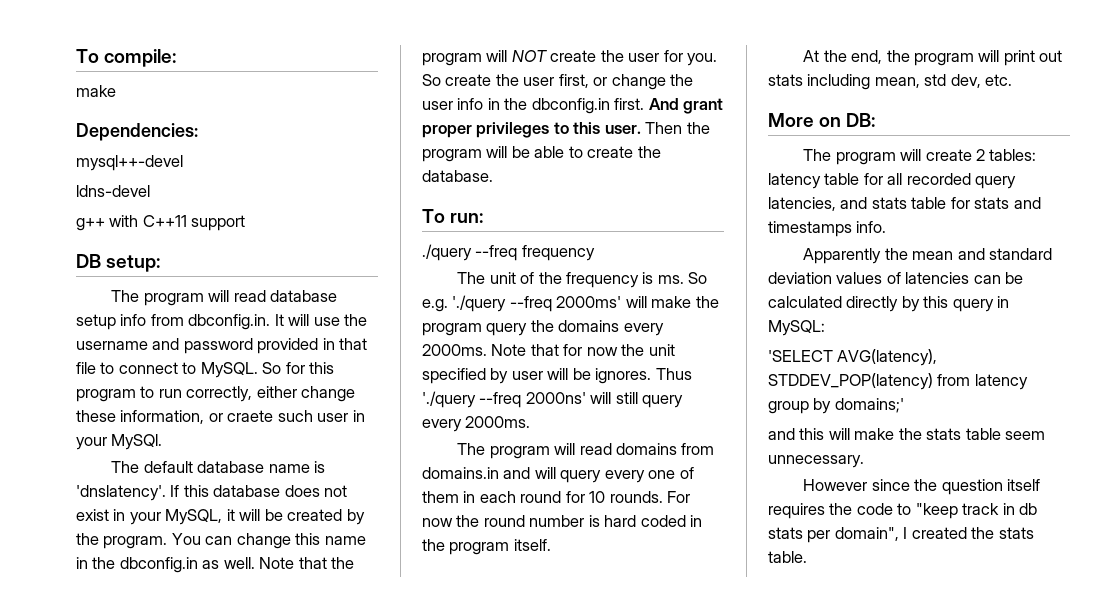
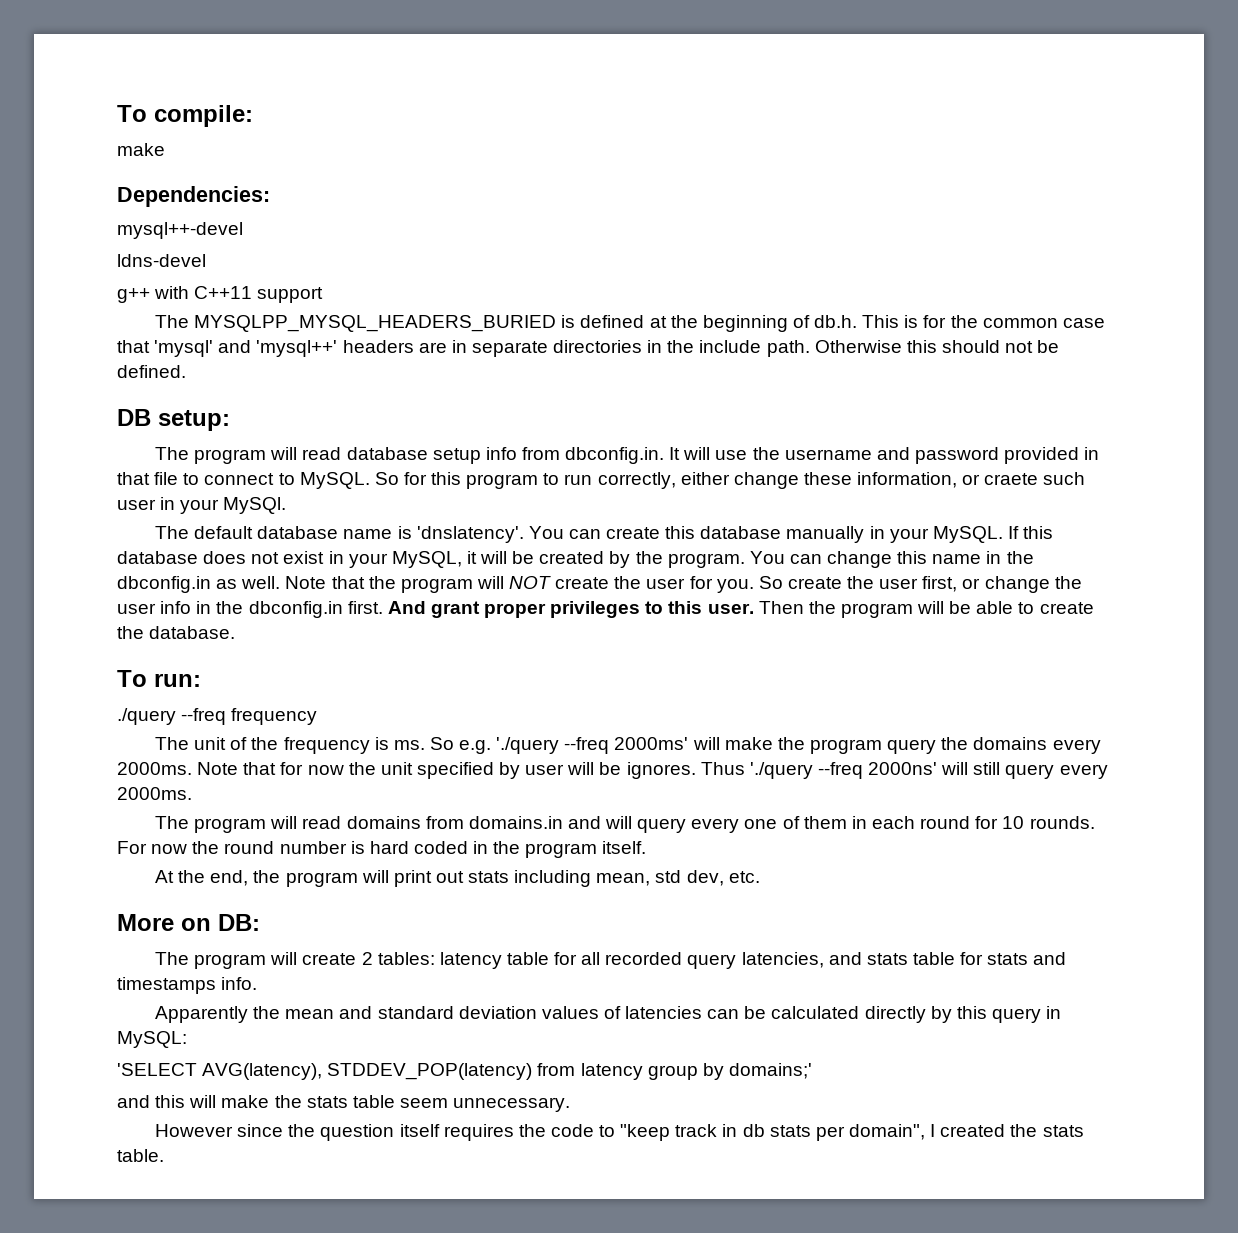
(246, 223) none -> [155,315,1105,332] [117,340,1060,357] [117,365,186,378] // The MYSQLPP_MYSQL_HEADERS_BURIED is defined at the beginning of db.h. This is for the common case that 'mysql' and 'mysql++' headers are in separate directories in the include path. Otherwise this should not be defined.
(166, 493) none -> [528,526,1003,543] You can create this database manually in your MySQL.

